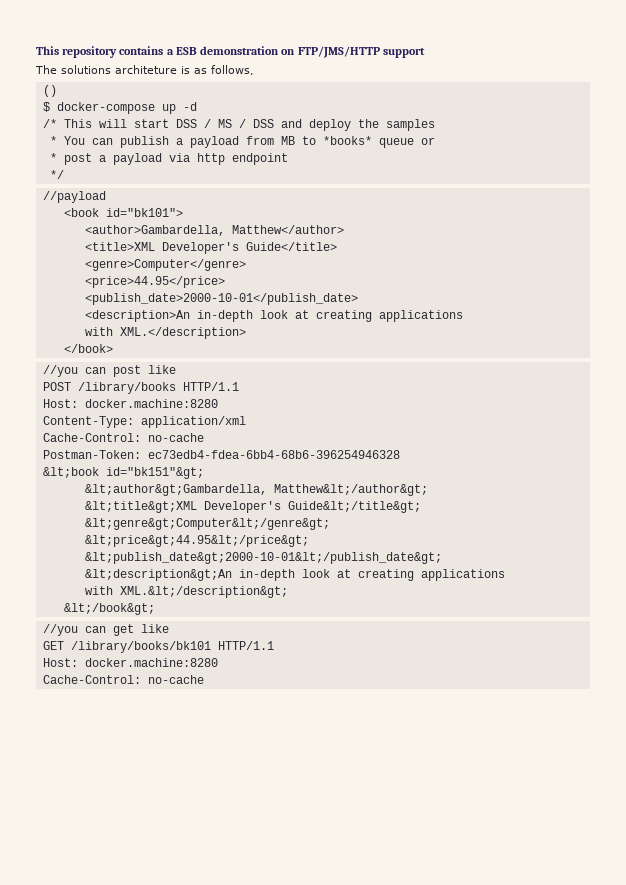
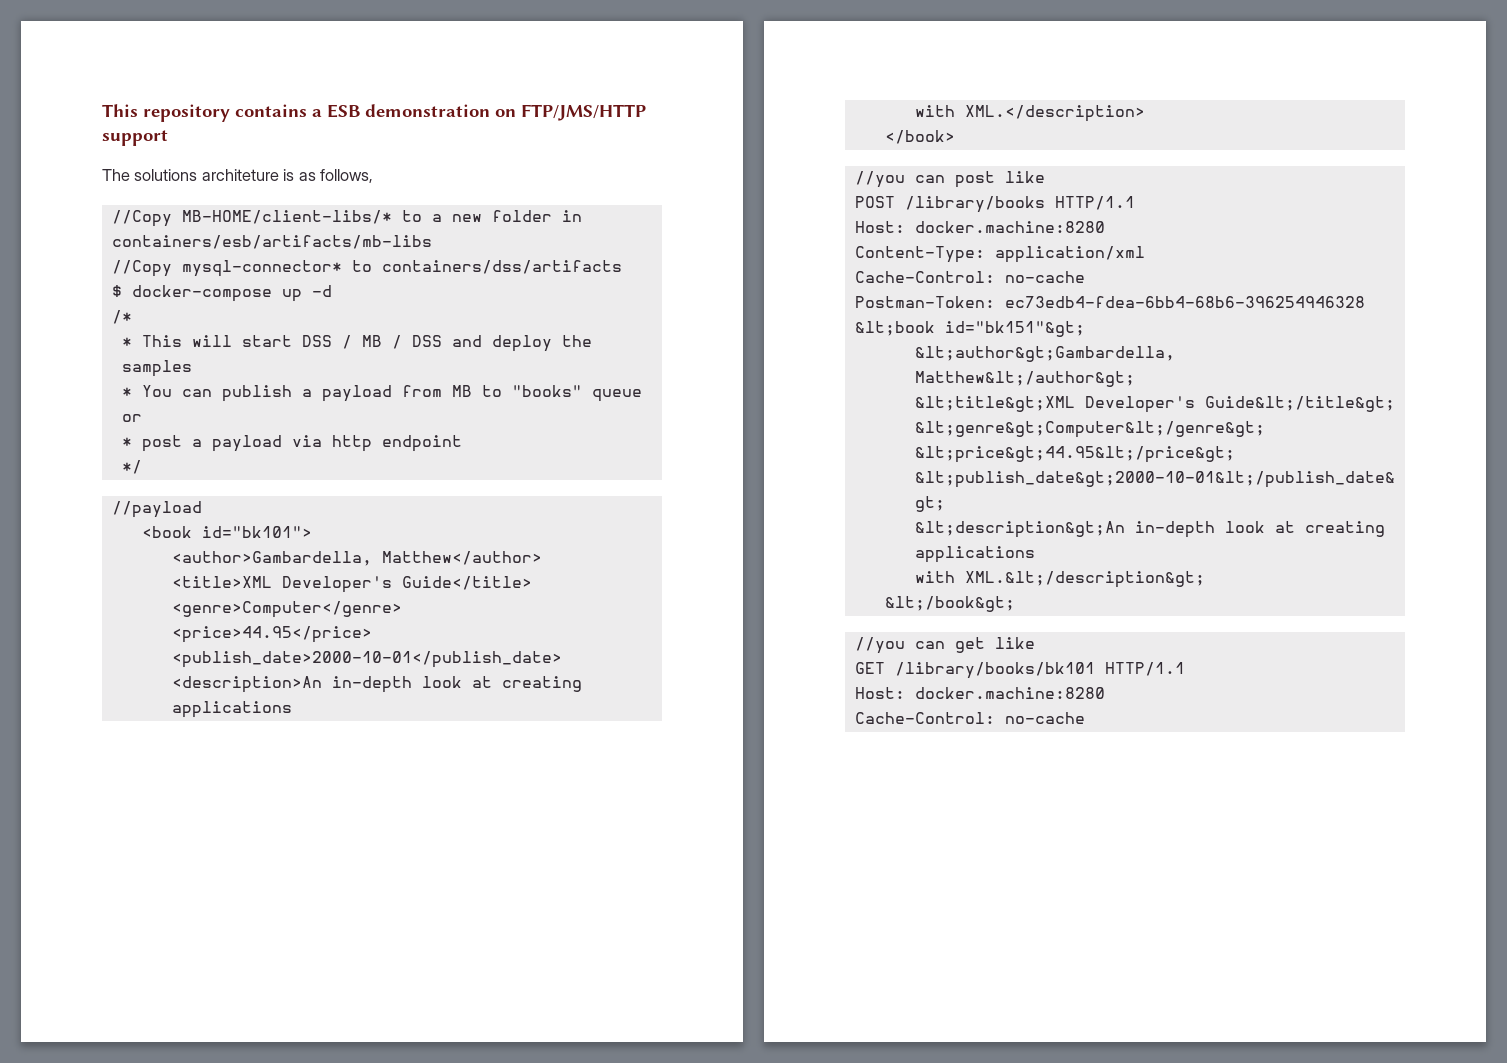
[42,85,57,97] () -> [111,210,582,227] [111,235,432,249] [111,260,622,277] //Copy MB-HOME/client-libs/* to a new folder in containers/esb/artifacts/mb-libs // //Copy mysql-connector* to containers/dss/artifacts
(57, 123) none -> [121,337,132,347] // *
[217,119,232,128] MS -> [361,335,382,347] MB
[322,136,372,145] *books* -> [511,385,582,397] "books"

